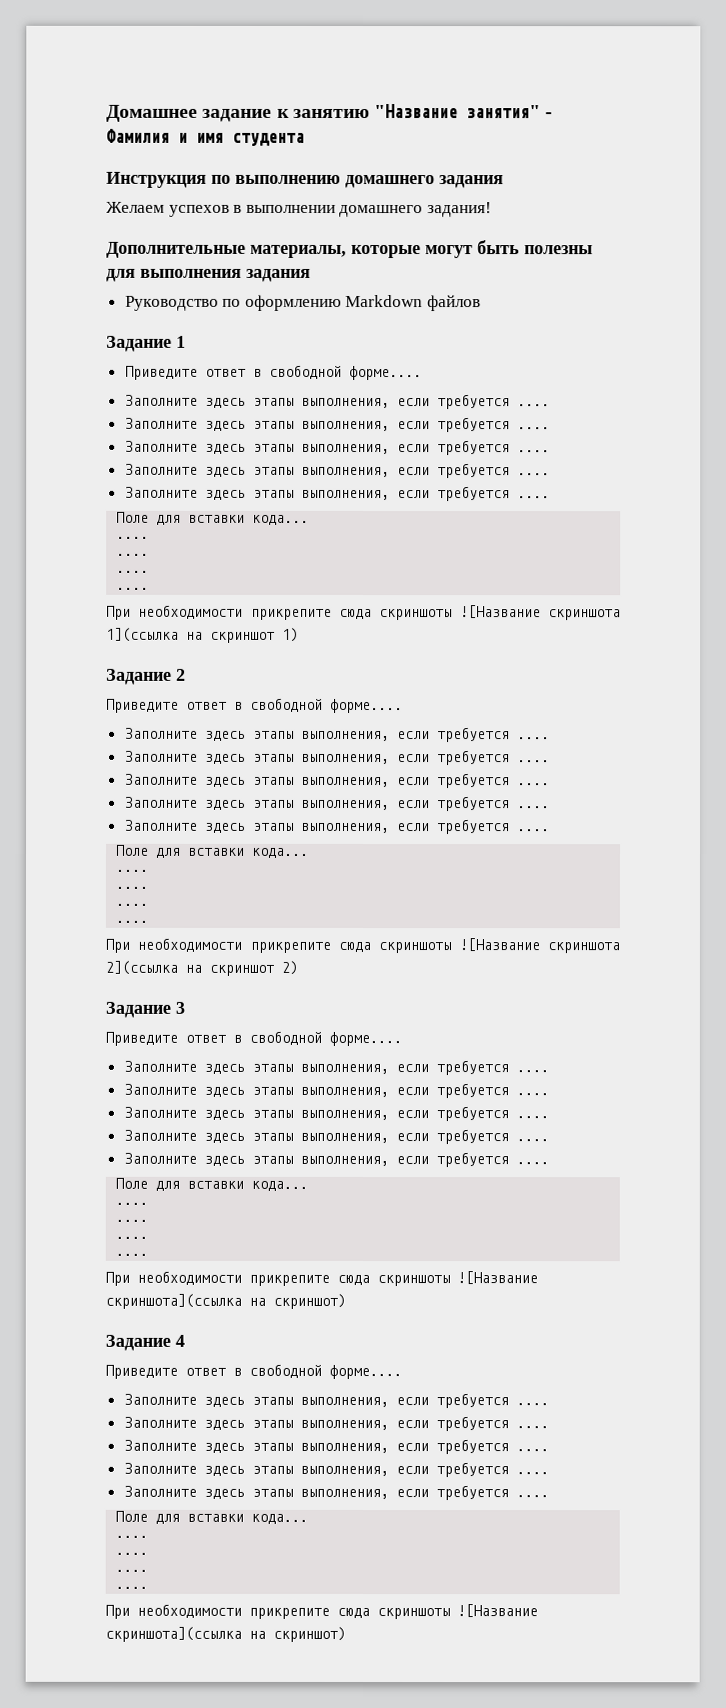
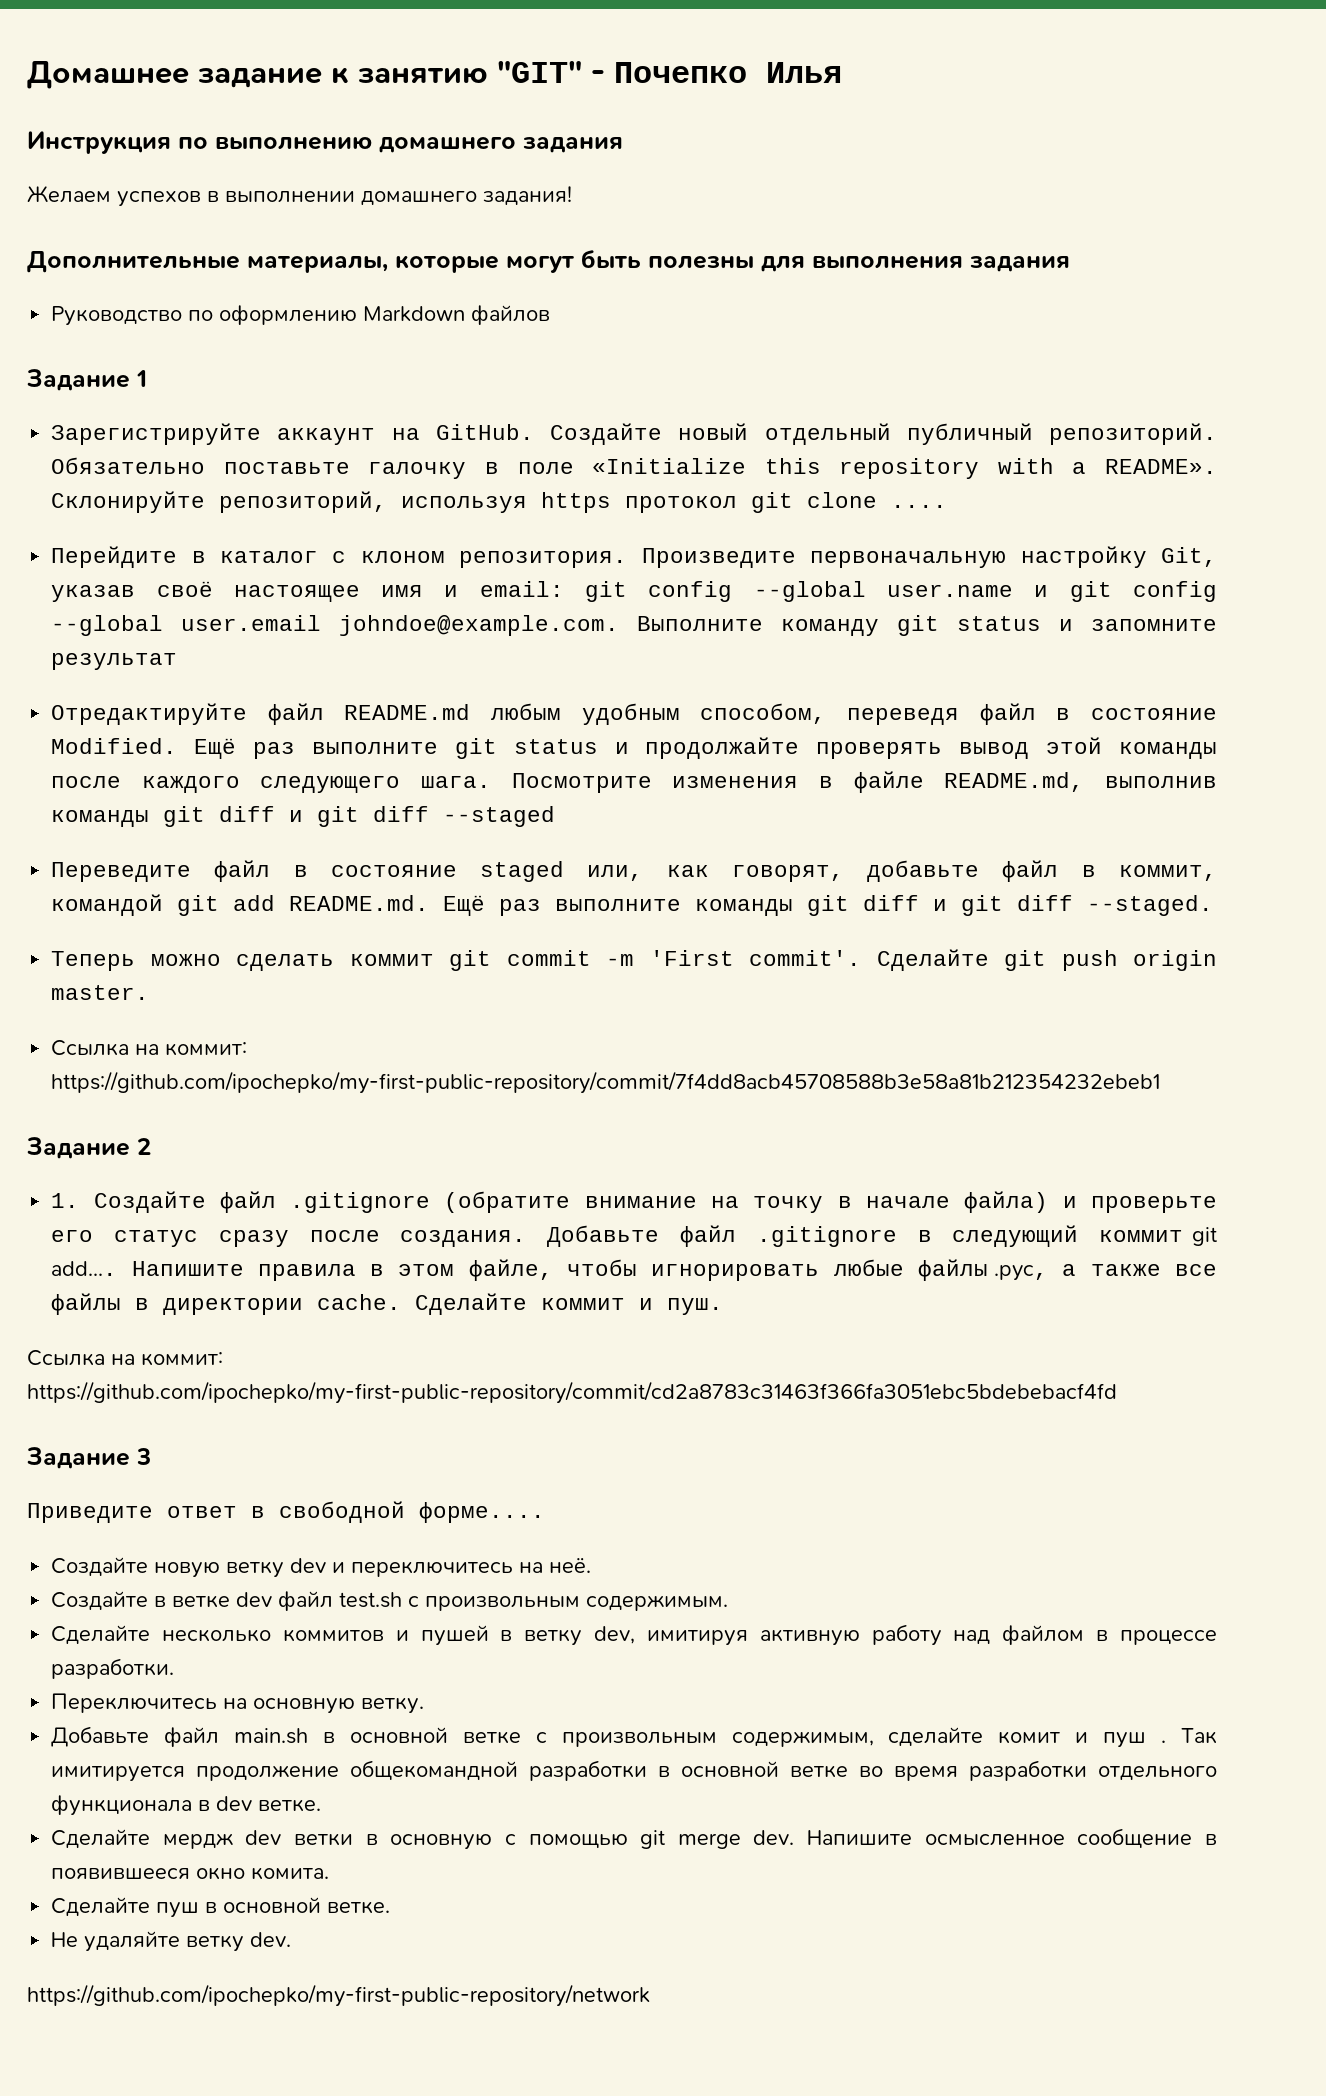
[374,104,554,119] [106,128,305,146] "Название занятия" - Фамилия и имя студента -> [497,61,842,83] "GIT" - Почепко Илья
[124,364,422,381] [124,394,550,410] [124,417,550,433] [124,440,550,456] [124,463,550,479] [124,486,550,502] [116,511,310,525] [116,536,150,539] [116,553,150,556] [116,570,150,573] [116,587,150,590] [106,604,621,621] [106,627,299,643] [106,668,186,685] [106,697,403,714] [124,727,550,743] [124,750,550,766] [124,773,550,789] [124,796,550,812] [124,819,550,835] [115,844,310,858] [115,869,149,872] [115,886,149,889] [115,903,149,906] [115,920,149,923] [105,937,620,954] [105,960,298,976] Приведите ответ в свободной форме.... // Заполните здесь этапы выполнения, если требуется .... // Заполните здесь этапы выполнения, если требуется .... // Заполните здесь этапы выполнения, если требуется .... // Заполните здесь этапы выполнения, если требуется .... // Заполните здесь этапы выполнения, если требуется .... // Поле для вставки кода... // .... // .... // .... // .... // При необходимости прикрепитe сюда скриншоты ![Название скриншота 1](ссылка на скриншот 1) // Задание 2 // Приведите ответ в свободной форме.... // Заполните здесь этапы выполнения, если требуется .... // Заполните здесь этапы выполнения, если требуется .... // Заполните здесь этапы выполнения, если требуется .... // Заполните здесь этапы выполнения, если требуется .... // Заполните здесь этапы выполнения, если требуется .... // Поле для вставки кода... // .... // .... // .... // .... // При необходимости прикрепитe сюда скриншоты ![Название скриншота 2](ссылка на скриншот 2) -> [51,423,1217,445] [51,457,1217,479] [51,491,948,513] [51,546,1217,568] [51,581,1218,602] [51,615,1217,636] [51,653,178,670] [51,703,1217,725] [51,737,1217,759] [51,771,1217,793] [51,806,556,827] [51,860,1217,882] [51,894,1214,916] [51,949,1217,971] [51,985,150,1000] [51,1040,248,1056] [51,1071,1161,1094] [26,1137,151,1159] [51,1191,1218,1213] [51,1225,1217,1247] [51,1259,1217,1281] [51,1293,724,1315] [27,1350,223,1366] [27,1381,1117,1404] Зарегистрируйте аккаунт на GitHub. Создайте новый отдельный публичный репозиторий. Обязательно поставьте галочку в поле «Initialize this repository with a README». Склонируйте репозиторий, используя https протокол git clone .... // Перейдите в каталог с клоном репозитория. Произведите первоначальную настройку Git, указав своё настоящее имя и email: git config --global user.name и git config --global user.email johndoe@example.com. Выполните команду git status и запомните результат // Отредактируйте файл README.md любым удобным способом, переведя файл в состояние Modified. Ещё раз выполните git status и продолжайте проверять вывод этой команды после каждого следующего шага. Посмотрите изменения в файле README.md, выполнив команды git diff и git diff --staged // Переведите файл в состояние staged или, как говорят, добавьте файл в коммит, командой git add README.md. Ещё раз выполните команды git diff и git diff --staged. // Теперь можно сделать коммит git commit -m 'First commit'. Сделайте git push origin master. // Ссылка на коммит: https://github.com/ipochepko/my-first-public-repository/commit/7f4dd8acb45708588b3e58a81b212354232ebeb1 // Задание 2 // 1. Создайте файл .gitignore (обратите внимание на точку в начале файла) и проверьте его статус сразу после создания. Добавьте файл .gitignore в следующий коммит git add.... Напишите правила в этом файле, чтобы игнорировать любые файлы .pyc, а также все файлы в директории cache. Сделайте коммит и пуш. // Ссылка на коммит: https://github.com/ipochepko/my-first-public-repository/commit/cd2a8783c31463f366fa3051ebc5bdebebacf4fd
[123,1060,549,1076] [123,1083,549,1099] [123,1106,549,1122] [123,1129,549,1145] [123,1152,549,1168] [115,1177,309,1191] [115,1202,149,1205] [115,1219,149,1222] [115,1236,149,1239] [115,1253,149,1256] [105,1270,538,1287] [105,1293,346,1309] [105,1334,185,1351] [105,1363,402,1380] [123,1393,549,1409] [123,1416,549,1432] [123,1439,549,1455] [123,1462,549,1478] [123,1485,549,1501] [115,1510,309,1524] [115,1535,149,1538] [115,1552,149,1555] [115,1569,149,1572] [115,1586,149,1589] [105,1603,538,1620] [105,1626,346,1642] Заполните здесь этапы выполнения, если требуется .... // Заполните здесь этапы выполнения, если требуется .... // Заполните здесь этапы выполнения, если требуется .... // Заполните здесь этапы выполнения, если требуется .... // Заполните здесь этапы выполнения, если требуется .... // Поле для вставки кода... // .... // .... // .... // .... // При необходимости прикрепитe сюда скриншоты ![Название скриншота](ссылка на скриншот) // Задание 4 // Приведите ответ в свободной форме.... // Заполните здесь этапы выполнения, если требуется .... // Заполните здесь этапы выполнения, если требуется .... // Заполните здесь этапы выполнения, если требуется .... // Заполните здесь этапы выполнения, если требуется .... // Заполните здесь этапы выполнения, если требуется .... // Поле для вставки кода... // .... // .... // .... // .... // При необходимости прикрепитe сюда скриншоты ![Название скриншота](ссылка на скриншот) -> [51,1557,592,1578] [51,1591,729,1611] [51,1624,1217,1646] [51,1658,175,1679] [51,1693,425,1714] [51,1726,1217,1748] [51,1760,1217,1782] [51,1795,322,1816] [51,1828,1217,1850] [51,1867,330,1880] [51,1897,391,1918] [51,1931,292,1952] [27,1984,650,2007] Создайте новую ветку dev и переключитесь на неё. // Создайте в ветке dev файл test.sh с произвольным содержимым. // Сделайте несколько коммитов и пушей в ветку dev, имитируя активную работу над файлом в процессе разработки. // Переключитесь на основную ветку. // Добавьте файл main.sh в основной ветке с произвольным содержимым, сделайте комит и пуш . Так имитируется продолжение общекомандной разработки в основной ветке во время разработки отдельного функционала в dev ветке. // Сделайте мердж dev ветки в основную с помощью git merge dev. Напишите осмысленное сообщение в появившееся окно комита. // Сделайте пуш в основной ветке. // Не удаляйте ветку dev. // https://github.com/ipochepko/my-first-public-repository/network

